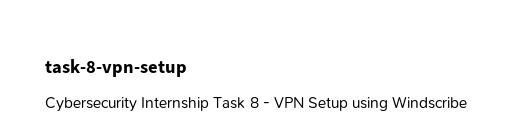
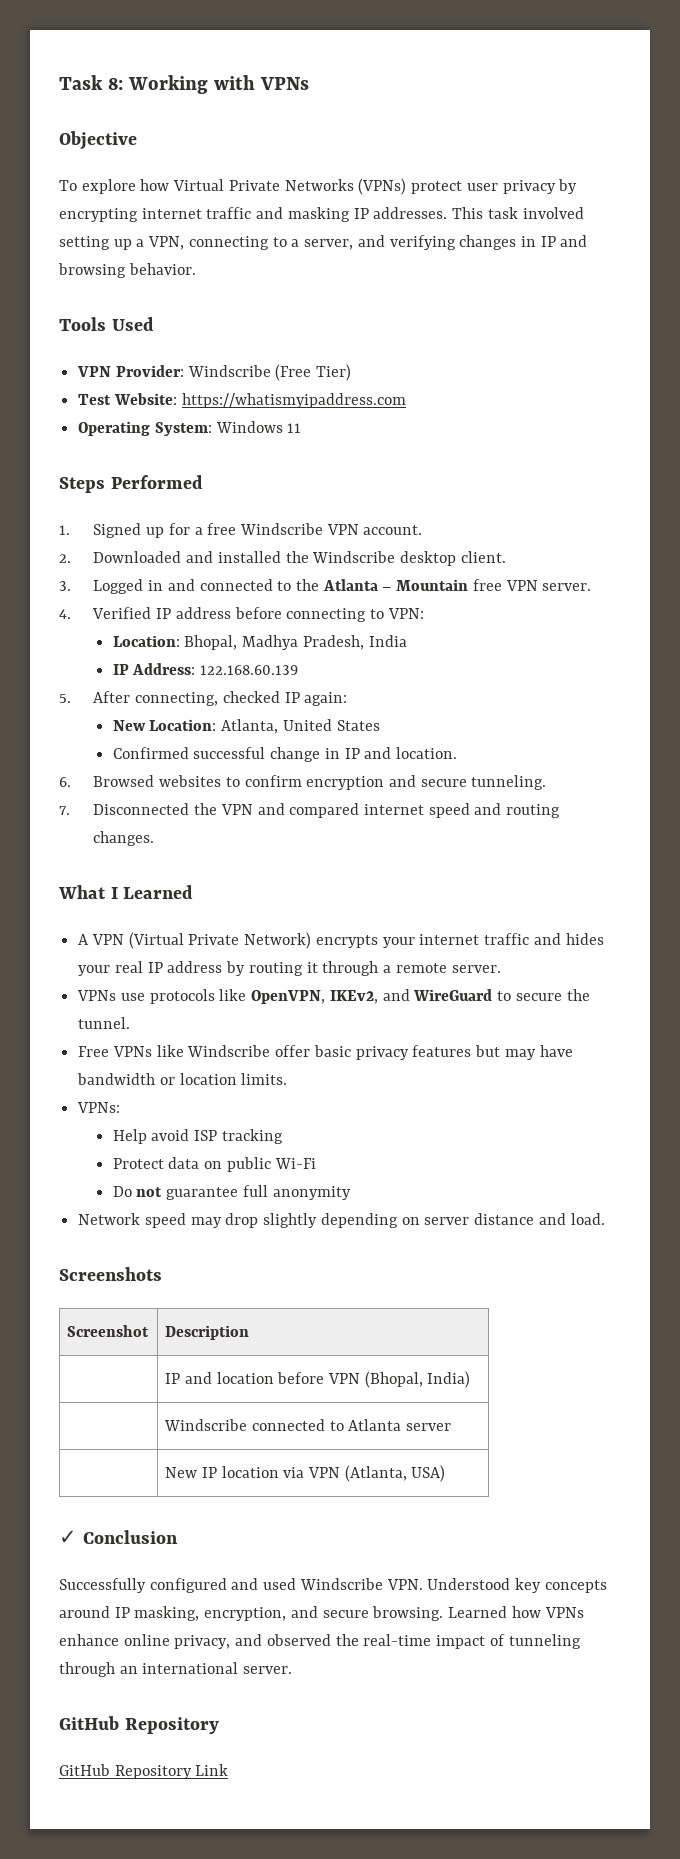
[45,59,187,77] [45,96,468,112] task-8-vpn-setup // Cybersecurity Internship Task 8 - VPN Setup using Windscribe -> [59,75,309,94] [59,131,137,150] [59,178,578,195] [59,207,584,222] [59,235,588,250] [58,263,196,278] [59,317,154,331] [77,364,352,381] [78,393,406,408] [78,421,302,436] [59,475,203,493] [59,523,423,538] [59,551,506,566] [59,579,592,594] [59,607,424,622] [112,635,407,650] [112,663,299,675] [59,691,348,706] [112,719,380,734] [112,747,457,762] [59,775,547,790] [59,803,561,818] [93,831,155,846] [58,885,194,899] [78,932,604,949] [78,961,501,976] [77,989,590,1004] [78,1017,131,1029] [78,1045,573,1060] [77,1073,288,1085] [77,1102,121,1113] [112,1129,283,1144] [112,1157,316,1172] [112,1185,351,1200] [78,1213,605,1228] [59,1267,162,1281] [67,1325,150,1337] [165,1325,250,1340] [165,1371,471,1388] [164,1419,452,1431] [165,1465,446,1482] [59,1530,178,1544] [59,1578,607,1593] [59,1606,584,1621] [59,1634,581,1649] [59,1662,293,1677] [59,1716,219,1734] [59,1764,229,1779] Task 8: Working with VPNs // Objective // To explore how Virtual Private Networks (VPNs) protect user privacy by encrypting internet traffic and masking IP addresses. This task involved setting up a VPN, connecting to a server, and verifying changes in IP and browsing behavior. // Tools Used // VPN Provider: Windscribe (Free Tier) // Test Website: https://whatismyipaddress.com // Operating System: Windows 11 // Steps Performed // 1. Signed up for a free Windscribe VPN account. // 2. Downloaded and installed the Windscribe desktop client. // 3. Logged in and connected to the Atlanta – Mountain free VPN server. // 4. Verified IP address before connecting to VPN: // Location: Bhopal, Madhya Pradesh, India // IP Address: 122.168.60.139 // 5. After connecting, checked IP again: // New Location: Atlanta, United States // Confirmed successful change in IP and location. // 6. Browsed websites to confirm encryption and secure tunneling. // 7. Disconnected the VPN and compared internet speed and routing changes. // What I Learned // A VPN (Virtual Private Network) encrypts your internet traffic and hides your real IP address by routing it through a remote server. // VPNs use protocols like OpenVPN, IKEv2, and WireGuard to secure the tunnel. // Free VPNs like Windscribe offer basic privacy features but may have bandwidth or location limits. // VPNs: // Help avoid ISP tracking // Protect data on public Wi-Fi // Do not guarantee full anonymity // Network speed may drop slightly depending on server distance and load. // Screenshots // Screenshot | Description // | IP and location before VPN (Bhopal, India) // | Windscribe connected to Atlanta server // | New IP location via VPN (Atlanta, USA) // ✓ Conclusion // Successfully configured and used Windscribe VPN. Understood key concepts around IP masking, encryption, and secure browsing. Learned how VPNs enhance online privacy, and observed the real-time impact of tunneling through an international server. // GitHub Repository // GitHub Repository Link

